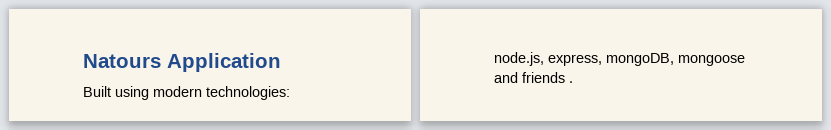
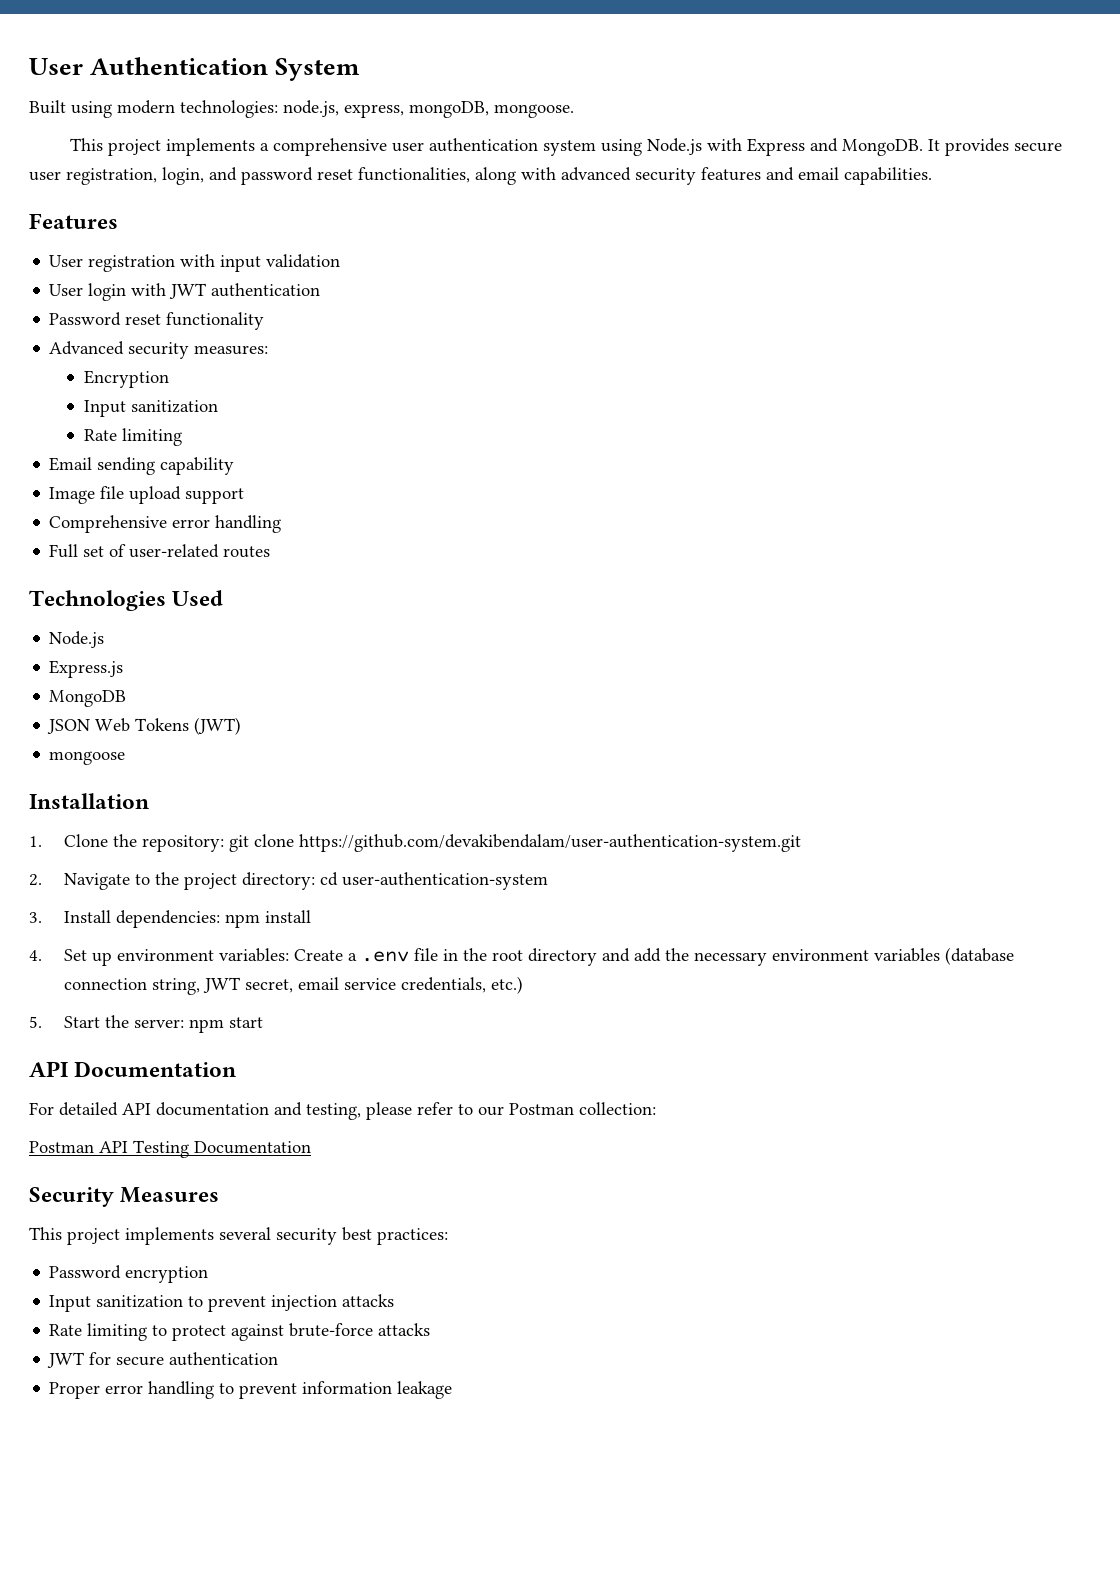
[83,53,281,72] Natours Application -> [29,57,361,81] User Authentication System
[678,55,745,66] [494,72,573,83] mongoose and friends . -> [494,104,574,118] [70,138,1063,156] [29,167,932,185] [29,213,118,229] [49,254,341,272] [49,283,321,301] [49,312,265,330] [49,341,269,359] [84,370,170,388] [84,400,219,417] [84,428,183,446] [49,457,235,475] [49,486,245,504] [49,515,282,533] [49,544,271,558] [29,590,224,611] [49,631,105,648] [49,660,124,678] [49,690,127,707] [47,717,242,735] [49,751,126,765] [29,793,149,809] [29,834,801,852] [29,872,548,890] [29,910,311,928] [29,947,1014,966] [63,976,523,995] [29,1015,263,1033] [29,1061,237,1077] [29,1102,656,1120] [29,1140,311,1158] [29,1187,220,1207] [29,1227,448,1245] [49,1265,209,1283] [49,1294,395,1312] [49,1323,431,1341] [47,1352,279,1368] [49,1381,453,1399] mongoose. // This project implements a comprehensive user authentication system using Node.js with Express and MongoDB. It provides secure user registration, login, and password reset functionalities, along with advanced security features and email capabilities. // Features // User registration with input validation // User login with JWT authentication // Password reset functionality // Advanced security measures: // Encryption // Input sanitization // Rate limiting // Email sending capability // Image file upload support // Comprehensive error handling // Full set of user-related routes // Technologies Used // Node.js // Express.js // MongoDB // JSON Web Tokens (JWT) // mongoose // Installation // 1. Clone the repository: git clone https://github.com/devakibendalam/user-authentication-system.git // 2. Navigate to the project directory: cd user-authentication-system // 3. Install dependencies: npm install // 4. Set up environment variables: Create a .env file in the root directory and add the necessary environment variables (database connection string, JWT secret, email service credentials, etc.) // 5. Start the server: npm start // API Documentation // For detailed API documentation and testing, please refer to our Postman collection: // Postman API Testing Documentation // Security Measures // This project implements several security best practices: // Password encryption // Input sanitization to prevent injection attacks // Rate limiting to protect against brute-force attacks // JWT for secure authentication // Proper error handling to prevent information leakage

